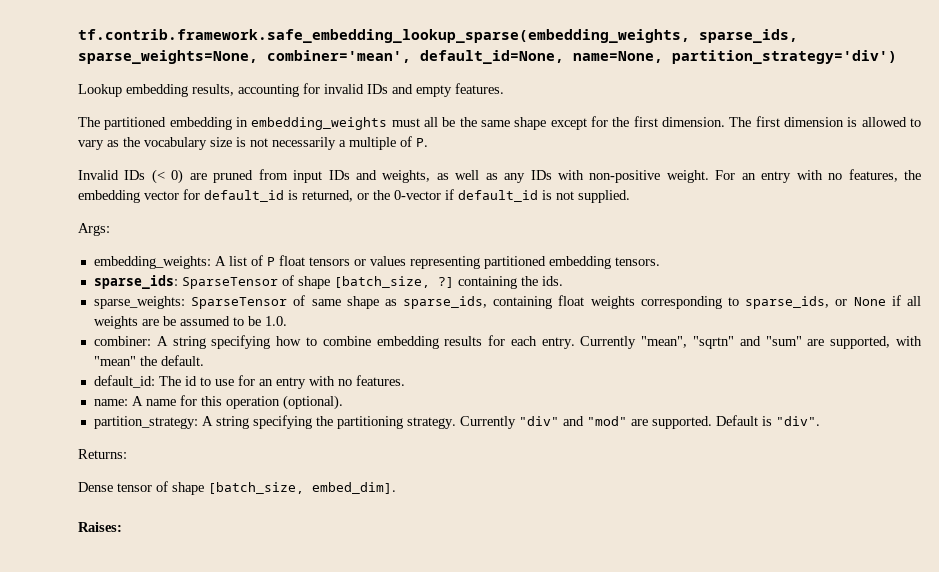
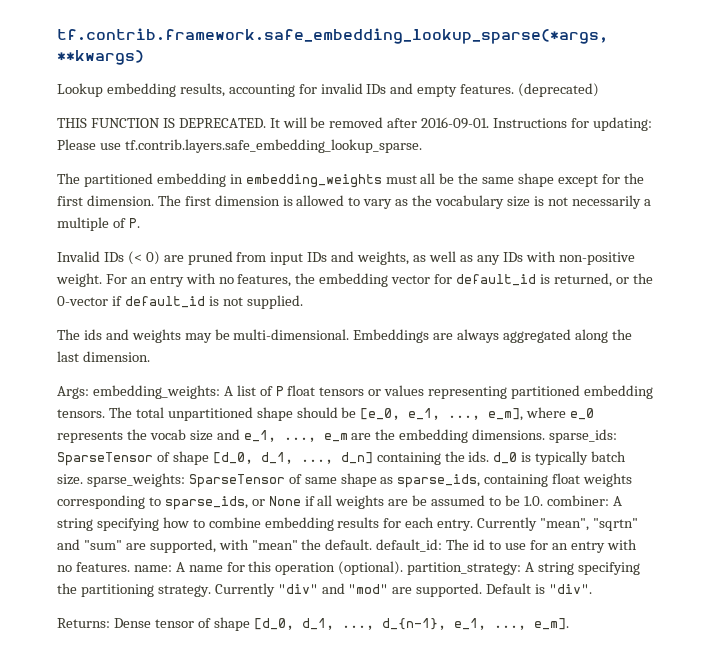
[78,29,798,43] [78,50,897,64] tf.contrib.framework.safe_embedding_lookup_sparse(embedding_weights, sparse_ids, sparse_weights=None, combiner='mean', default_id=None, name=None, partition_strategy='div') -> [57,28,608,44] [57,50,144,65] tf.contrib.framework.safe_embedding_lookup_sparse(*args, **kwargs)
(504, 88) none -> [518,83,600,97] [57,117,652,131] [57,139,422,153] (deprecated) // THIS FUNCTION IS DEPRECATED. It will be removed after 2016-09-01. Instructions for updating: Please use tf.contrib.layers.safe_embedding_lookup_sparse.
(630, 196) none -> [57,329,632,343] [57,351,150,362] // The ids and weights may be multi-dimensional. Embeddings are always aggregated along the last dimension.
(110, 229) // -> (89, 392) none
[93,275,563,289] // sparse_ids: SparseTensor of shape [batch_size, ?] containing the ids. // -> [108,407,595,421] [57,429,618,443] [57,451,627,466] [57,474,83,485] The total unpartitioned shape should be [e_0, e_1, ..., e_m], where e_0 represents the vocab size and e_1, ..., e_m are the embedding dimensions. sparse_ids: SparseTensor of shape [d_0, d_1, ..., d_n] containing the ids. d_0 is typically batch size.
(287, 321) // -> (543, 501) none
(204, 360) // -> (373, 544) none
(405, 380) // -> (130, 567) none
(343, 402) // -> (404, 568) none
(127, 454) // -> (110, 623) none
[208,482,396,494] [78,522,122,532] [batch_size, embed_dim]. // Raises: -> [253,618,569,630] [d_0, d_1, ..., d_{n-1}, e_1, ..., e_m].

